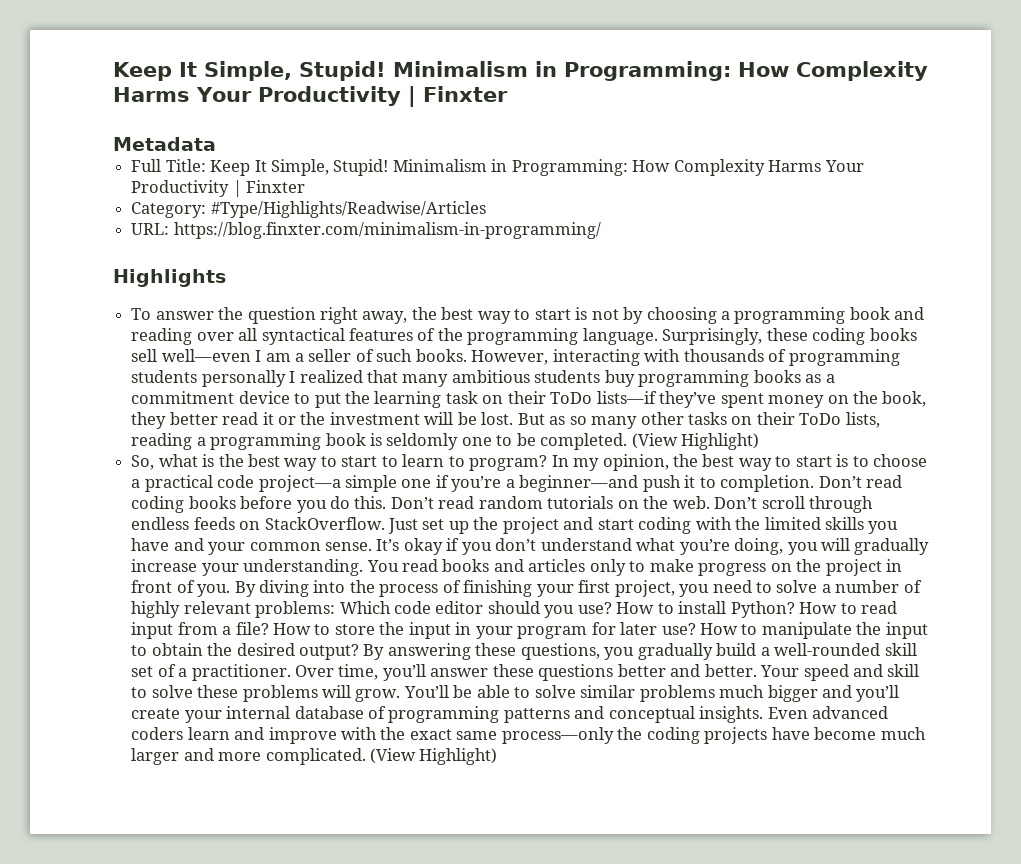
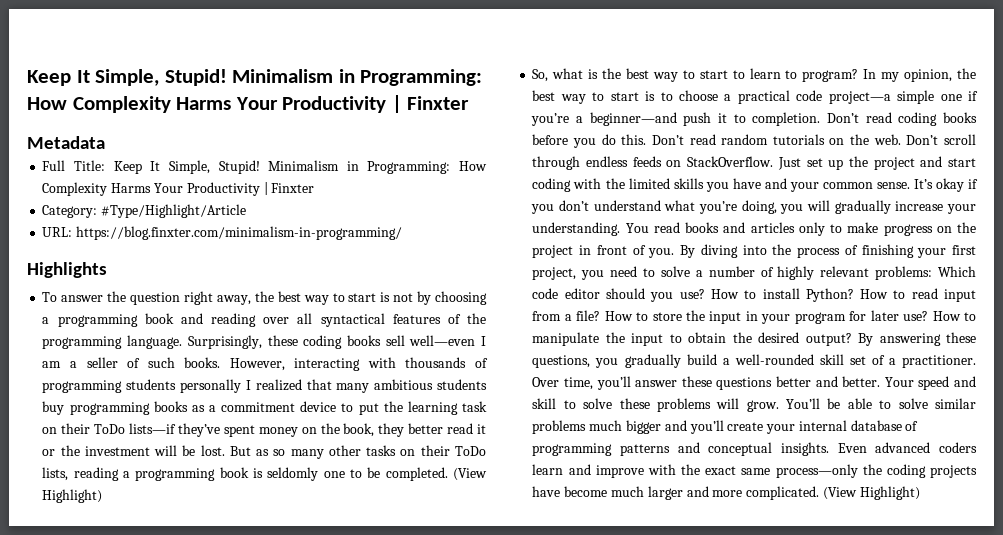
[210,201,486,218] #Type/Highlights/Readwise/Articles -> [101,204,247,218] #Type/Highlight/Article

